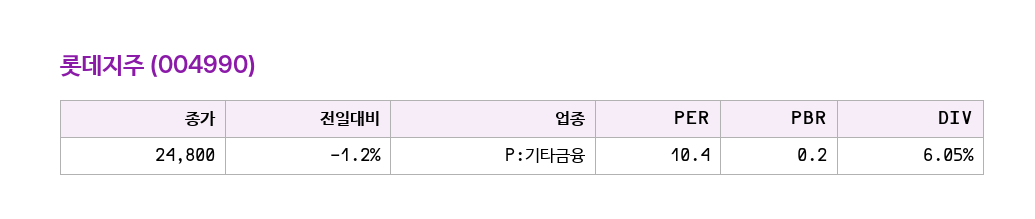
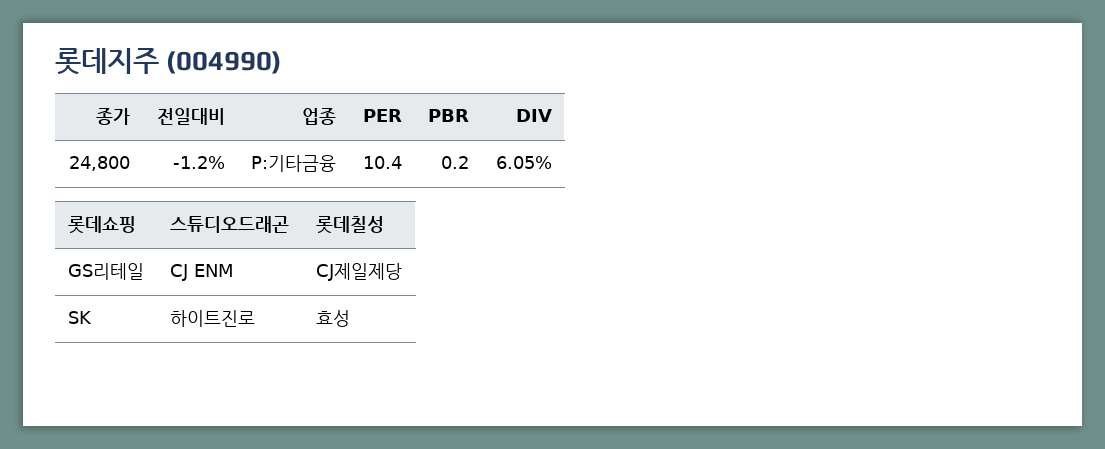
(975, 154) none -> [67,216,136,234] [169,216,289,233] [315,216,384,234] [67,263,144,280] [169,264,234,281] [315,263,402,281] [67,311,92,324] [169,310,255,327] [315,310,350,327] // 롯데쇼핑 | 스튜디오드래곤 | 롯데칠성 // GS리테일 | CJ ENM | CJ제일제당 // SK | 하이트진로 | 효성

